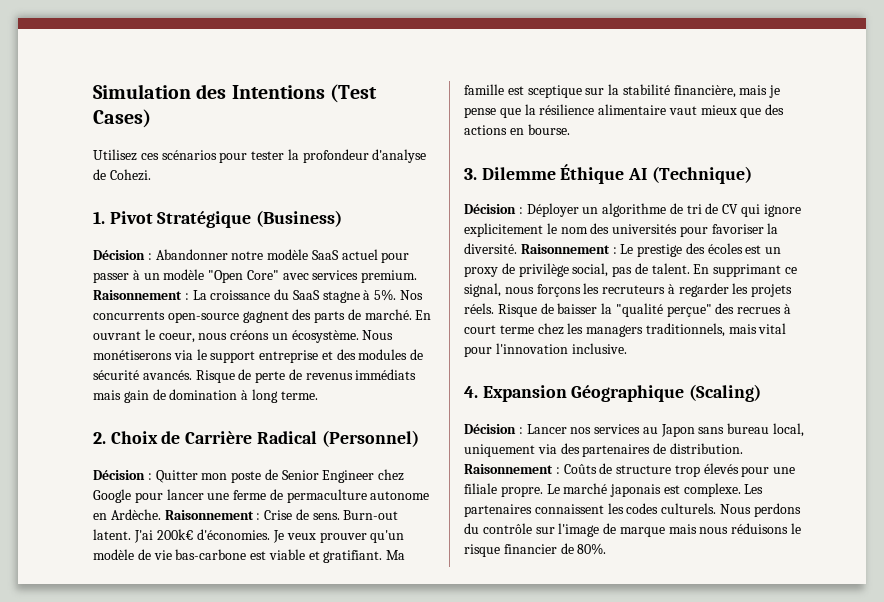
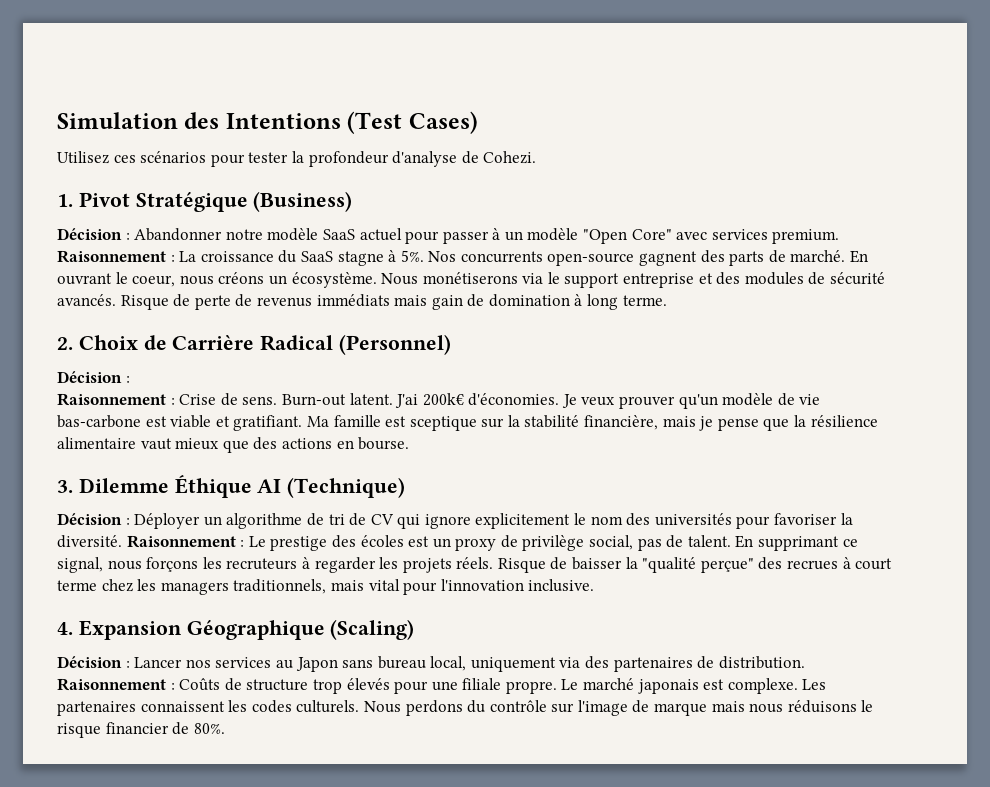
[155,469,405,483] [93,489,430,503] [93,509,161,520] Quitter mon poste de Senior Engineer chez Google pour lancer une ferme de permaculture autonome en Ardèche. -> (130, 379) //

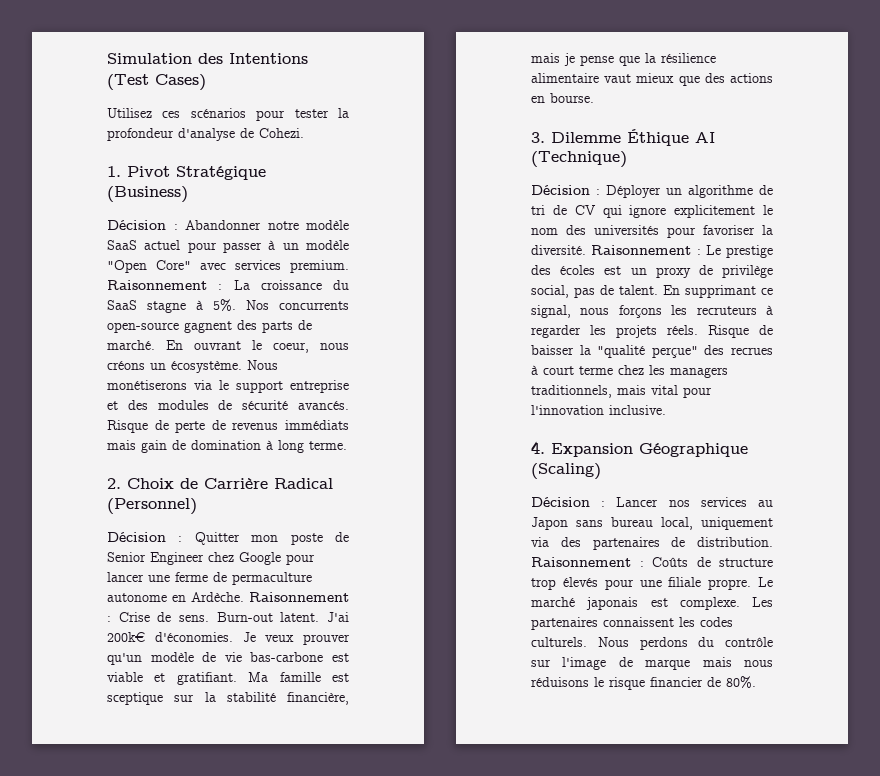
(130, 379) // -> [194,532,349,545] [107,552,315,565] [107,572,312,585] [107,592,244,602] Quitter mon poste de Senior Engineer chez Google pour lancer une ferme de permaculture autonome en Ardèche.

